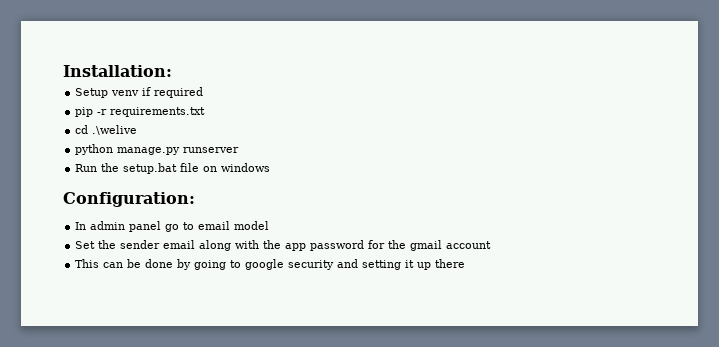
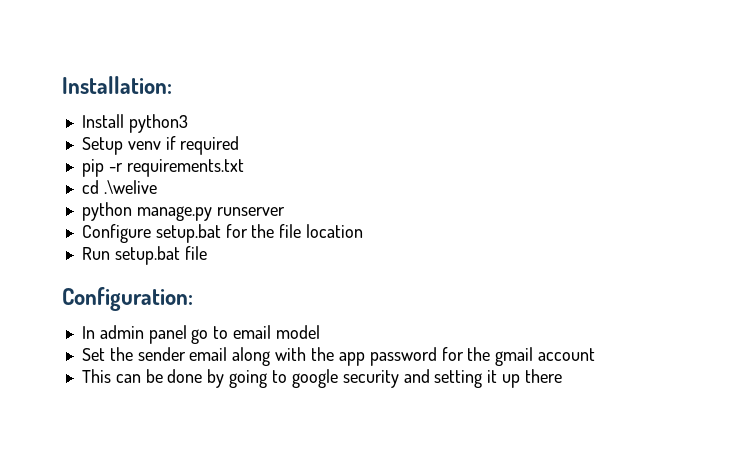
(172, 71) none -> [81,114,188,133] // Install python3
(240, 150) none -> [81,224,364,243] // Configure setup.bat for the file location
[101,163,120,172] the -> (110, 253) none
[203,163,271,172] on windows -> (207, 253) none

